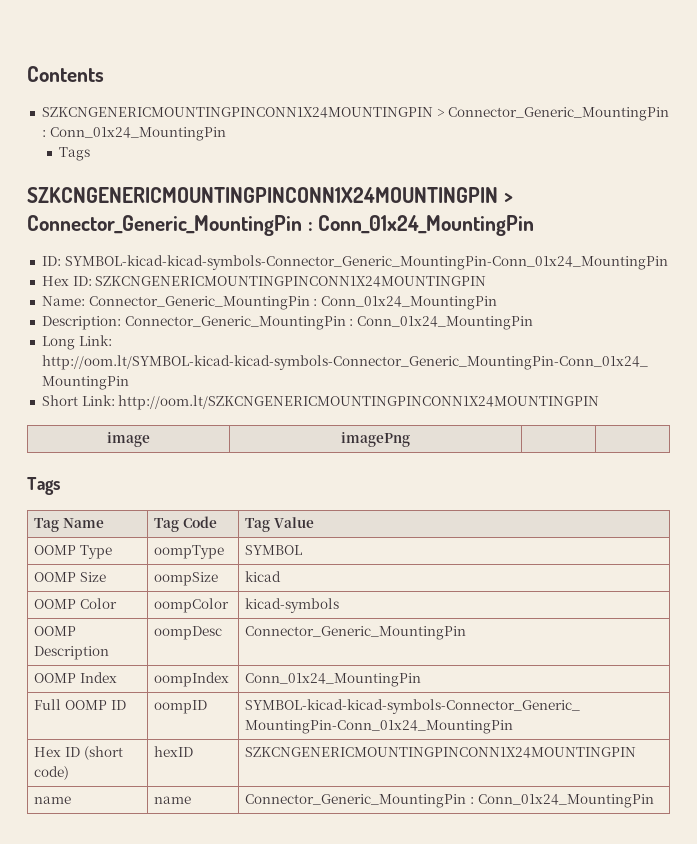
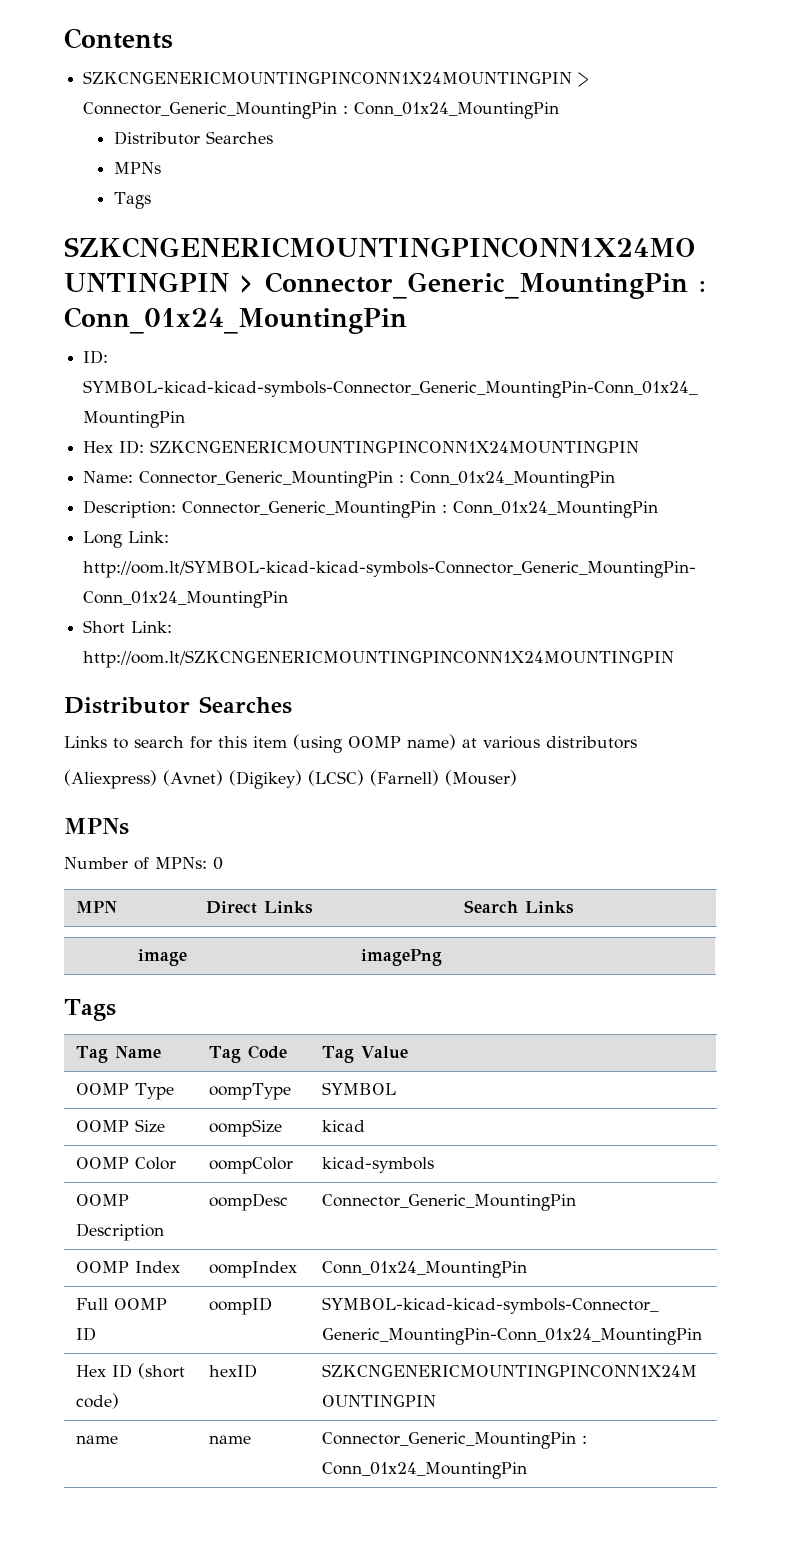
(226, 134) none -> [113,131,273,145] [113,162,161,174] // Distributor Searches // MPNs
(600, 402) none -> [64,696,292,714] [64,734,637,753] [64,770,517,789] [64,818,129,835] [64,857,223,870] [76,901,118,913] [206,901,314,914] [464,900,575,914] // Distributor Searches // Links to search for this item (using OOMP name) at various distributors // (Aliexpress) (Avnet) (Digikey) (LCSC) (Farnell) (Mouser) // MPNs // Number of MPNs: 0 // MPN | Direct Links | Search Links

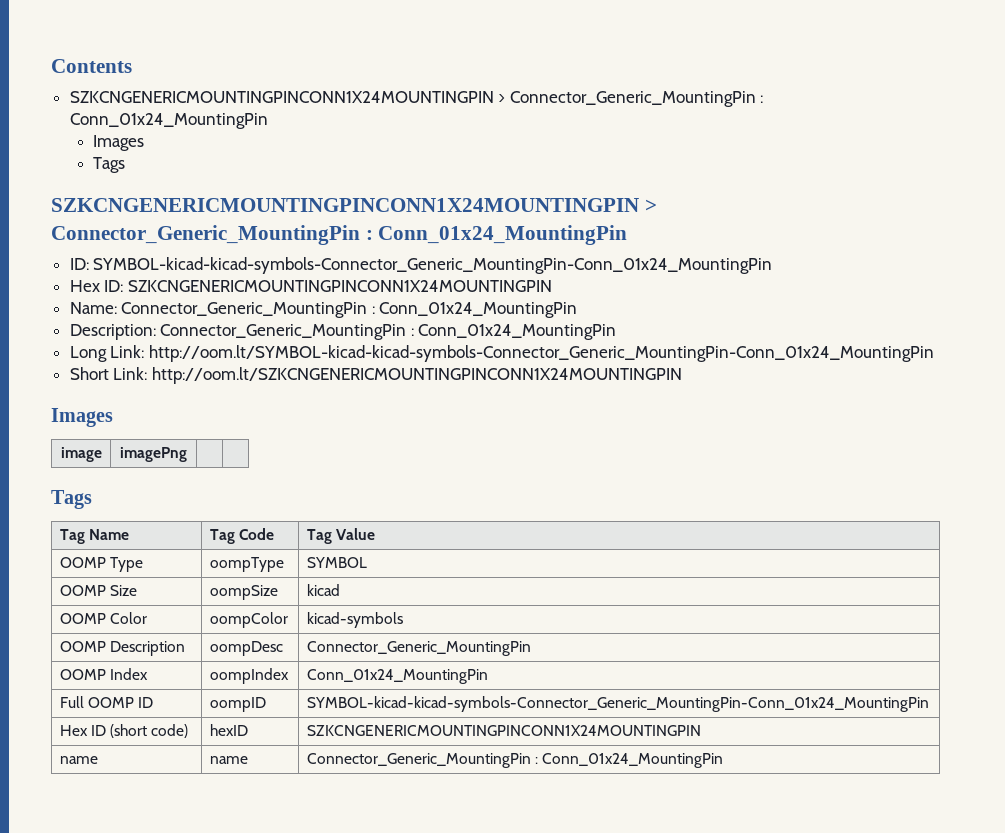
[113,131,273,145] [113,162,161,174] Distributor Searches // MPNs -> [93,135,145,151] Images
[64,696,292,714] [64,734,637,753] [64,770,517,789] [64,818,129,835] [64,857,223,870] [76,901,118,913] [206,901,314,914] [464,900,575,914] Distributor Searches // Links to search for this item (using OOMP name) at various distributors // (Aliexpress) (Avnet) (Digikey) (LCSC) (Farnell) (Mouser) // MPNs // Number of MPNs: 0 // MPN | Direct Links | Search Links -> [51,408,113,427] Images

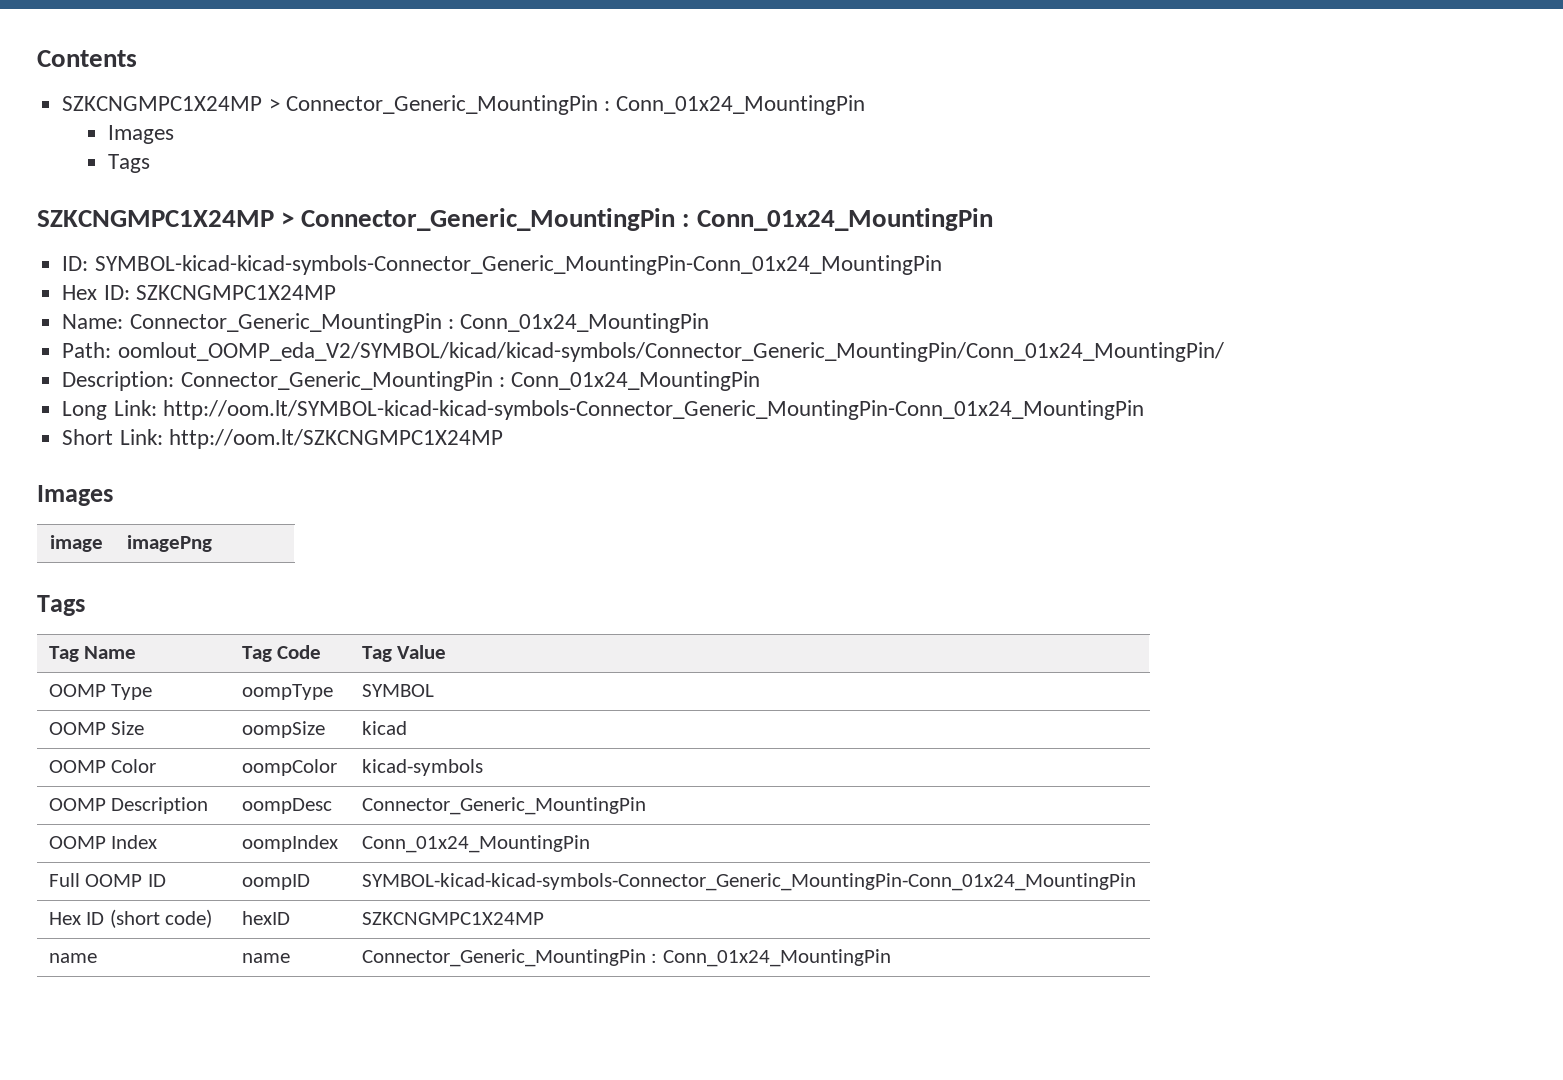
[69,91,494,103] SZKCNGENERICMOUNTINGPINCONN1X24MOUNTINGPIN -> [62,96,263,111] SZKCNGMPC1X24MP
[51,198,639,212] SZKCNGENERICMOUNTINGPINCONN1X24MOUNTINGPIN -> [37,210,274,227] SZKCNGMPC1X24MP
[127,280,552,292] SZKCNGENERICMOUNTINGPINCONN1X24MOUNTINGPIN -> [135,285,336,300] SZKCNGMPC1X24MP
(578, 310) none -> [62,342,1224,362] // Path: oomlout_OOMP_eda_V2/SYMBOL/kicad/kicad-symbols/Connector_Generic_MountingPin/Conn_01x24_MountingPin/
[151,367,682,384] http://oom.lt/SZKCNGENERICMOUNTINGPINCONN1X24MOUNTINGPIN -> [168,429,503,449] http://oom.lt/SZKCNGMPC1X24MP
[306,725,701,736] SZKCNGENERICMOUNTINGPINCONN1X24MOUNTINGPIN -> [361,912,544,925] SZKCNGMPC1X24MP

